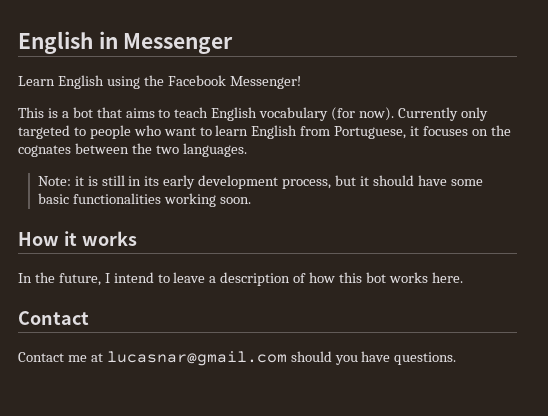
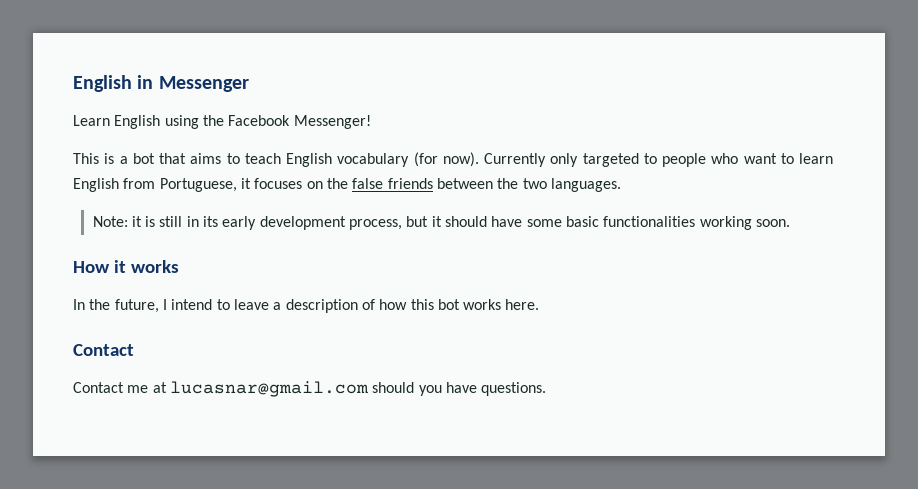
[18,145,71,157] cognates -> [352,178,433,189] false friends

